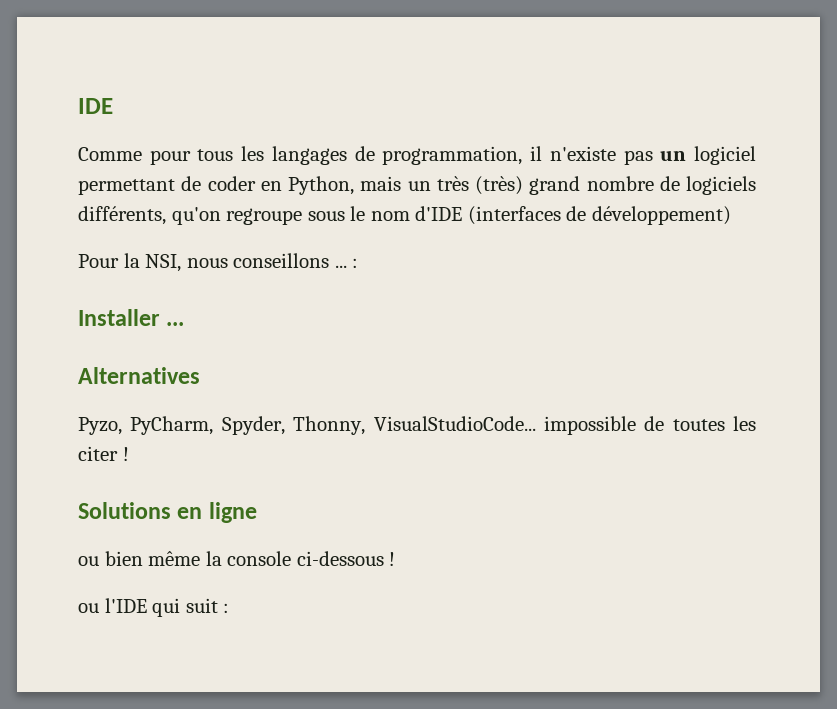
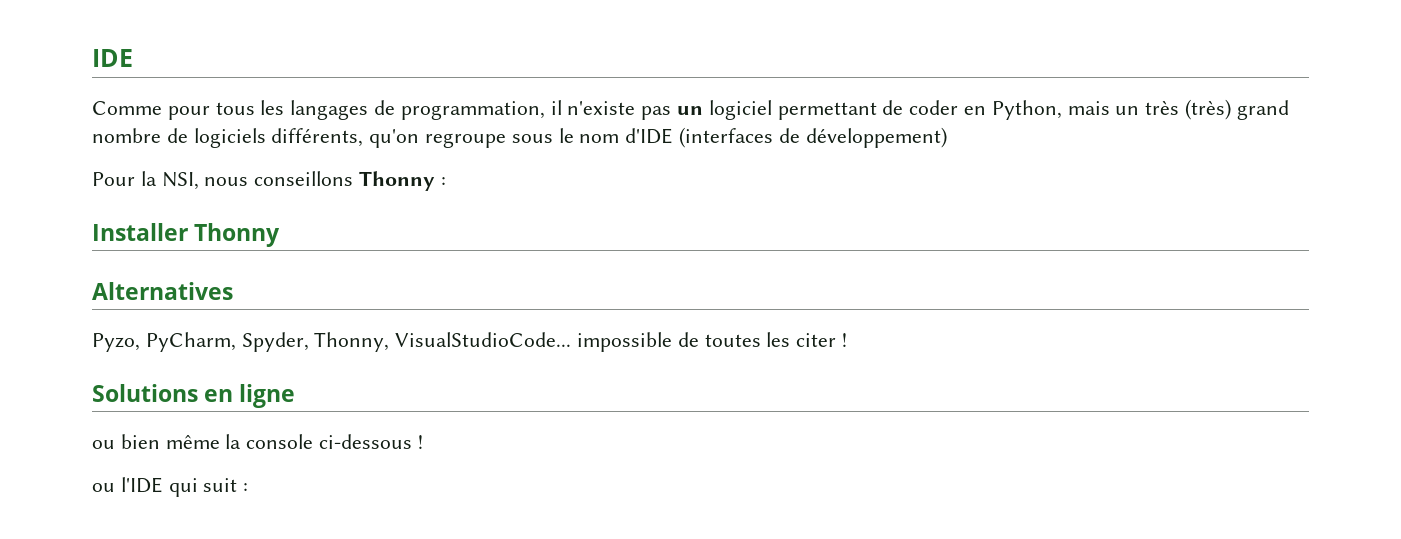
[334,265,347,268] ... -> [359,171,436,191] Thonny
[166,322,185,326] ... -> [194,223,281,247] Thonny

